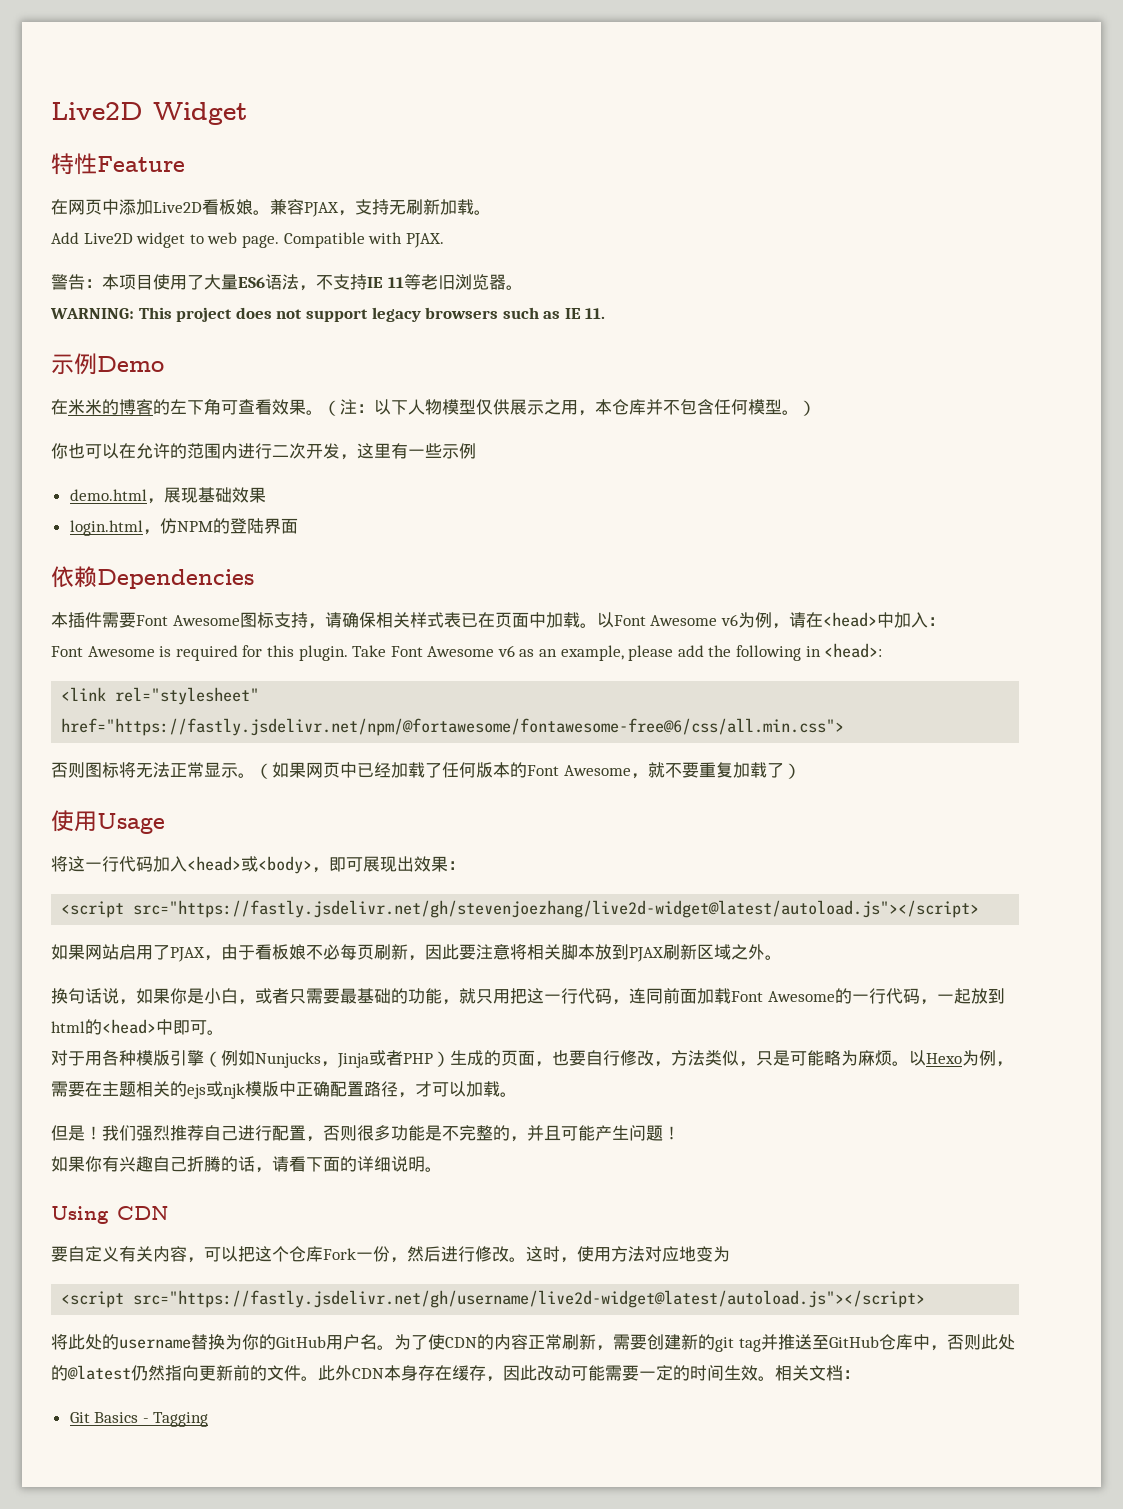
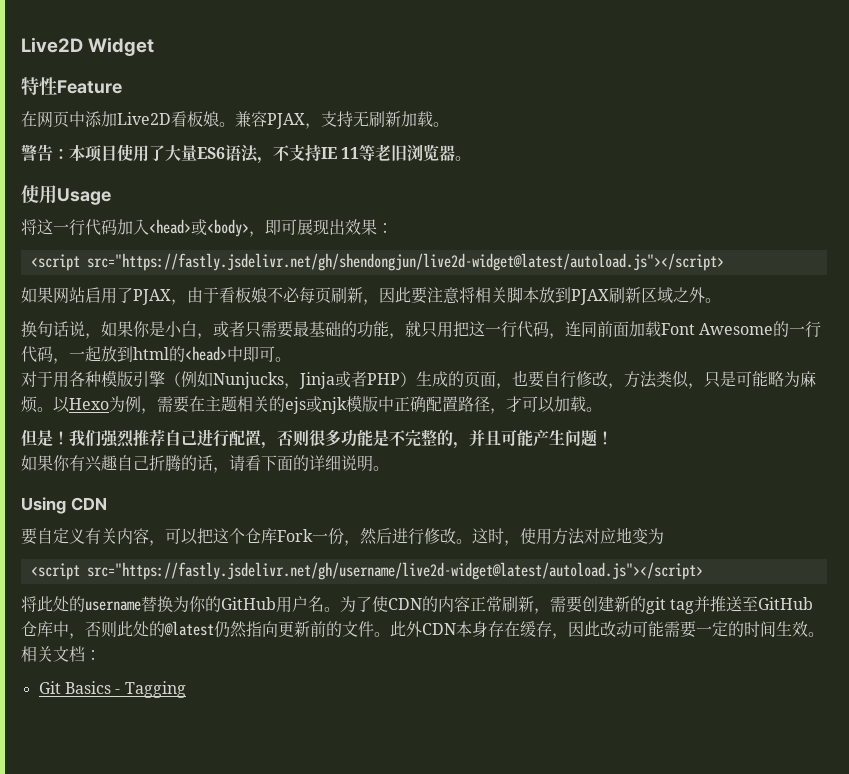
[51,232,444,248] // Add Live2D widget to web page. Compatible with PJAX. -> (449, 124) none
[50,307,606,322] [51,353,164,375] [51,398,816,416] [51,443,476,460] [69,487,266,504] [69,518,298,536] [51,566,254,589] [51,612,945,629] [51,643,883,661] [61,687,260,705] [61,718,845,736] [51,762,801,779] // WARNING: This project does not support legacy browsers such as IE 11. // 示例Demo // 在米米的博客的左下角可查看效果。（注：以下人物模型仅供展示之用，本仓库并不包含任何模型。） // 你也可以在允许的范围内进行二次开发，这里有一些示例 // demo.html，展现基础效果 // login.html，仿NPM的登陆界面 // 依赖Dependencies // 本插件需要Font Awesome图标支持，请确保相关样式表已在页面中加载。以Font Awesome v6为例，请在<head>中加入： // Font Awesome is required for this plugin. Take Font Awesome v6 as an example, please add the following in <head>: // <link rel="stylesheet" href="https://fastly.jsdelivr.net/npm/@fortawesome/fontawesome-free@6/css/all.min.css"> // 否则图标将无法正常显示。（如果网页中已经加载了任何版本的Font Awesome，就不要重复加载了） -> (472, 158) none
[133,900,980,918] src="https://fastly.jsdelivr.net/gh/stevenjoezhang/live2d-widget@latest/autoload.js"></script> -> [86,253,724,271] src="https://fastly.jsdelivr.net/gh/shendongjun/live2d-widget@latest/autoload.js"></script>

